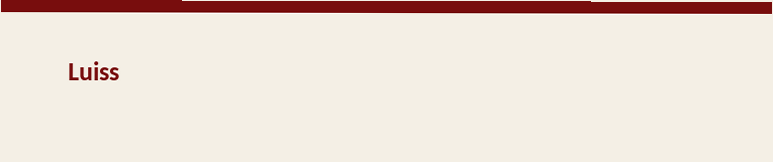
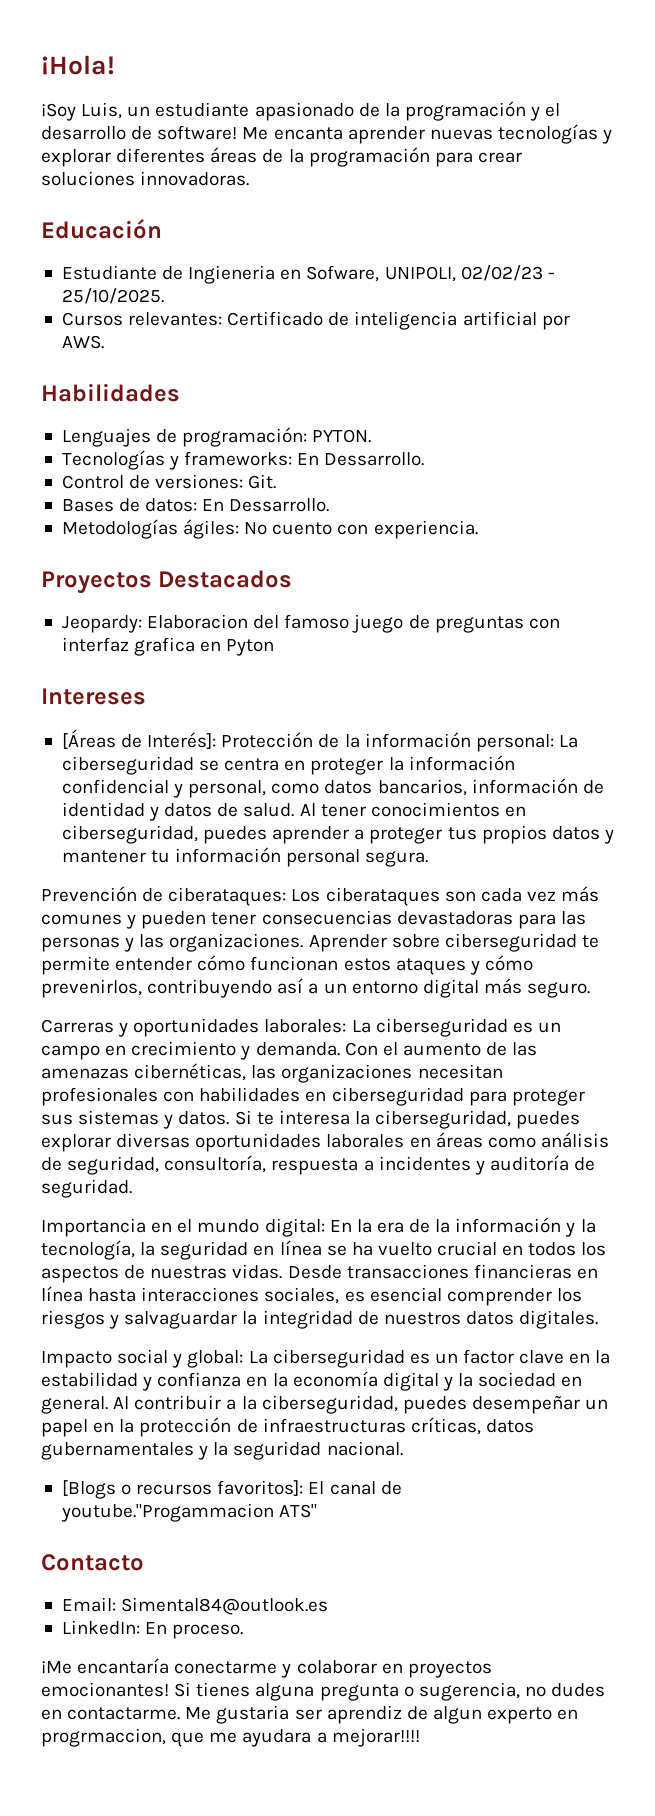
[68,61,120,81] Luiss -> [41,55,115,75] [41,101,561,121] [41,124,613,144] [41,147,522,167] [41,171,250,186] [41,219,162,239] [61,265,555,284] [61,288,164,304] [61,311,570,330] [61,335,104,349] [41,383,180,402] [61,427,372,447] [61,450,425,470] [61,474,277,489] [61,498,330,512] [61,519,478,539] [41,570,293,594] [61,614,560,633] [61,637,275,656] [41,688,146,705] [61,729,578,752] [61,755,515,775] [61,778,604,798] [61,802,526,821] [61,825,614,844] [61,847,429,867] [41,886,600,906] [41,910,586,929] [41,933,599,952] [41,955,533,975] [41,978,591,998] [41,1018,561,1037] [41,1041,538,1060] [41,1063,503,1083] [41,1087,585,1106] [41,1110,581,1129] [41,1132,609,1152] [41,1155,596,1175] [41,1179,132,1198] [41,1217,596,1237] [41,1240,607,1260] [41,1264,598,1283] [41,1286,582,1306] [41,1310,599,1329] [41,1349,611,1368] [41,1371,583,1391] [41,1395,609,1414] [41,1417,534,1437] [41,1441,403,1460] [61,1480,402,1499] [60,1503,318,1522] [41,1554,144,1571] [61,1597,329,1615] [61,1620,244,1639] [41,1658,492,1678] [41,1682,606,1701] [41,1705,579,1724] [41,1728,420,1747] ¡Hola! // ¡Soy Luis, un estudiante apasionado de la programación y el desarrollo de software! Me encanta aprender nuevas tecnologías y explorar diferentes áreas de la programación para crear soluciones innovadoras. // Educación // Estudiante de Ingieneria en Sofware, UNIPOLI, 02/02/23 - 25/10/2025. // Cursos relevantes: Certificado de inteligencia artificial por AWS. // Habilidades // Lenguajes de programación: PYTON. // Tecnologías y frameworks: En Dessarrollo. // Control de versiones: Git. // Bases de datos: En Dessarrollo. // Metodologías ágiles: No cuento con experiencia. // Proyectos Destacados // Jeopardy: Elaboracion del famoso juego de preguntas con interfaz grafica en Pyton // Intereses // [Áreas de Interés]: Protección de la información personal: La ciberseguridad se centra en proteger la información confidencial y personal, como datos bancarios, información de identidad y datos de salud. Al tener conocimientos en ciberseguridad, puedes aprender a proteger tus propios datos y mantener tu información personal segura. // Prevención de ciberataques: Los ciberataques son cada vez más comunes y pueden tener consecuencias devastadoras para las personas y las organizaciones. Aprender sobre ciberseguridad te permite entender cómo funcionan estos ataques y cómo prevenirlos, contribuyendo así a un entorno digital más seguro. // Carreras y oportunidades laborales: La ciberseguridad es un campo en crecimiento y demanda. Con el aumento de las amenazas cibernéticas, las organizaciones necesitan profesionales con habilidades en ciberseguridad para proteger sus sistemas y datos. Si te interesa la ciberseguridad, puedes explorar diversas oportunidades laborales en áreas como análisis de seguridad, consultoría, respuesta a incidentes y auditoría de seguridad. // Importancia en el mundo digital: En la era de la información y la tecnología, la seguridad en línea se ha vuelto crucial en todos los aspectos de nuestras vidas. Desde transacciones financieras en línea hasta interacciones sociales, es esencial comprender los riesgos y salvaguardar la integridad de nuestros datos digitales. // Impacto social y global: La ciberseguridad es un factor clave en la estabilidad y confianza en la economía digital y la sociedad en general. Al contribuir a la ciberseguridad, puedes desempeñar un papel en la protección de infraestructuras críticas, datos gubernamentales y la seguridad nacional. // [Blogs o recursos favoritos]: El canal de youtube."Progammacion ATS" // Contacto // Email: Simental84@outlook.es // LinkedIn: En proceso. // ¡Me encantaría conectarme y colaborar en proyectos emocionantes! Si tienes alguna pregunta o sugerencia, no dudes en contactarme. Me gustaria ser aprendiz de algun experto en progrmaccion, que me ayudara a mejorar!!!!

